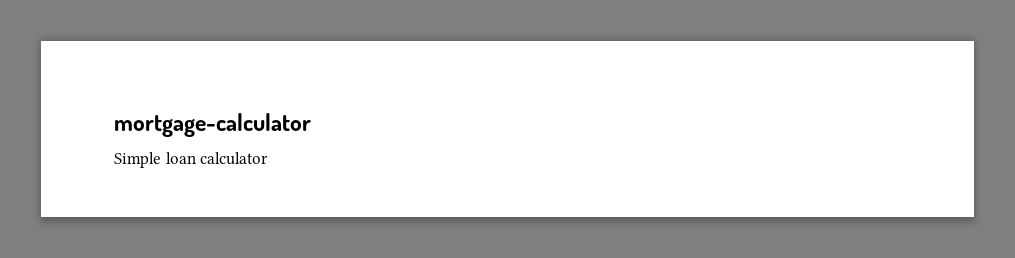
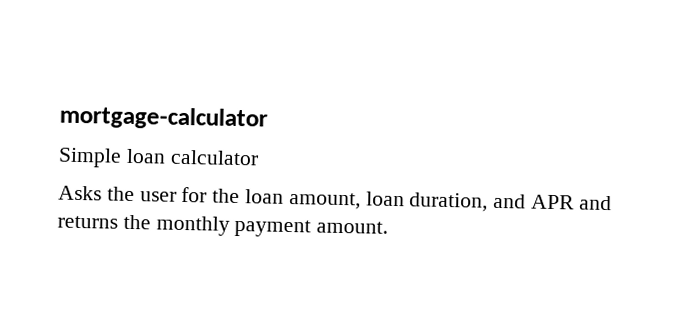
(269, 158) none -> [58,185,612,212] [57,214,389,238] // Asks the user for the loan amount, loan duration, and APR and returns the monthly payment amount.

